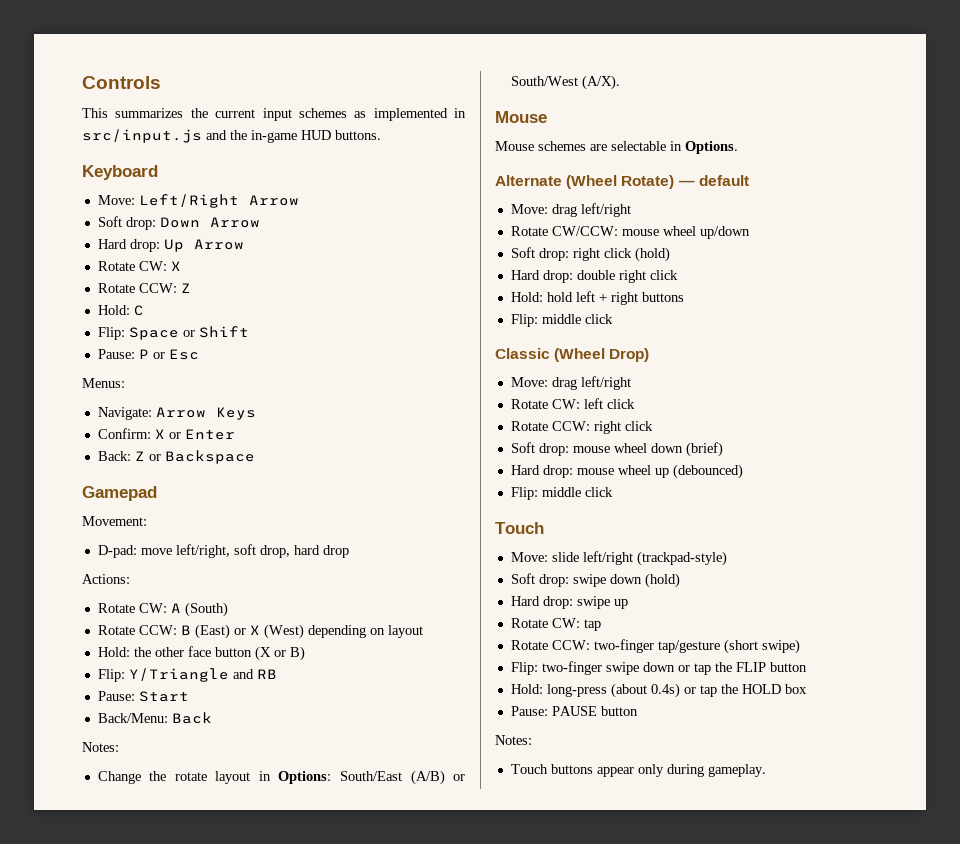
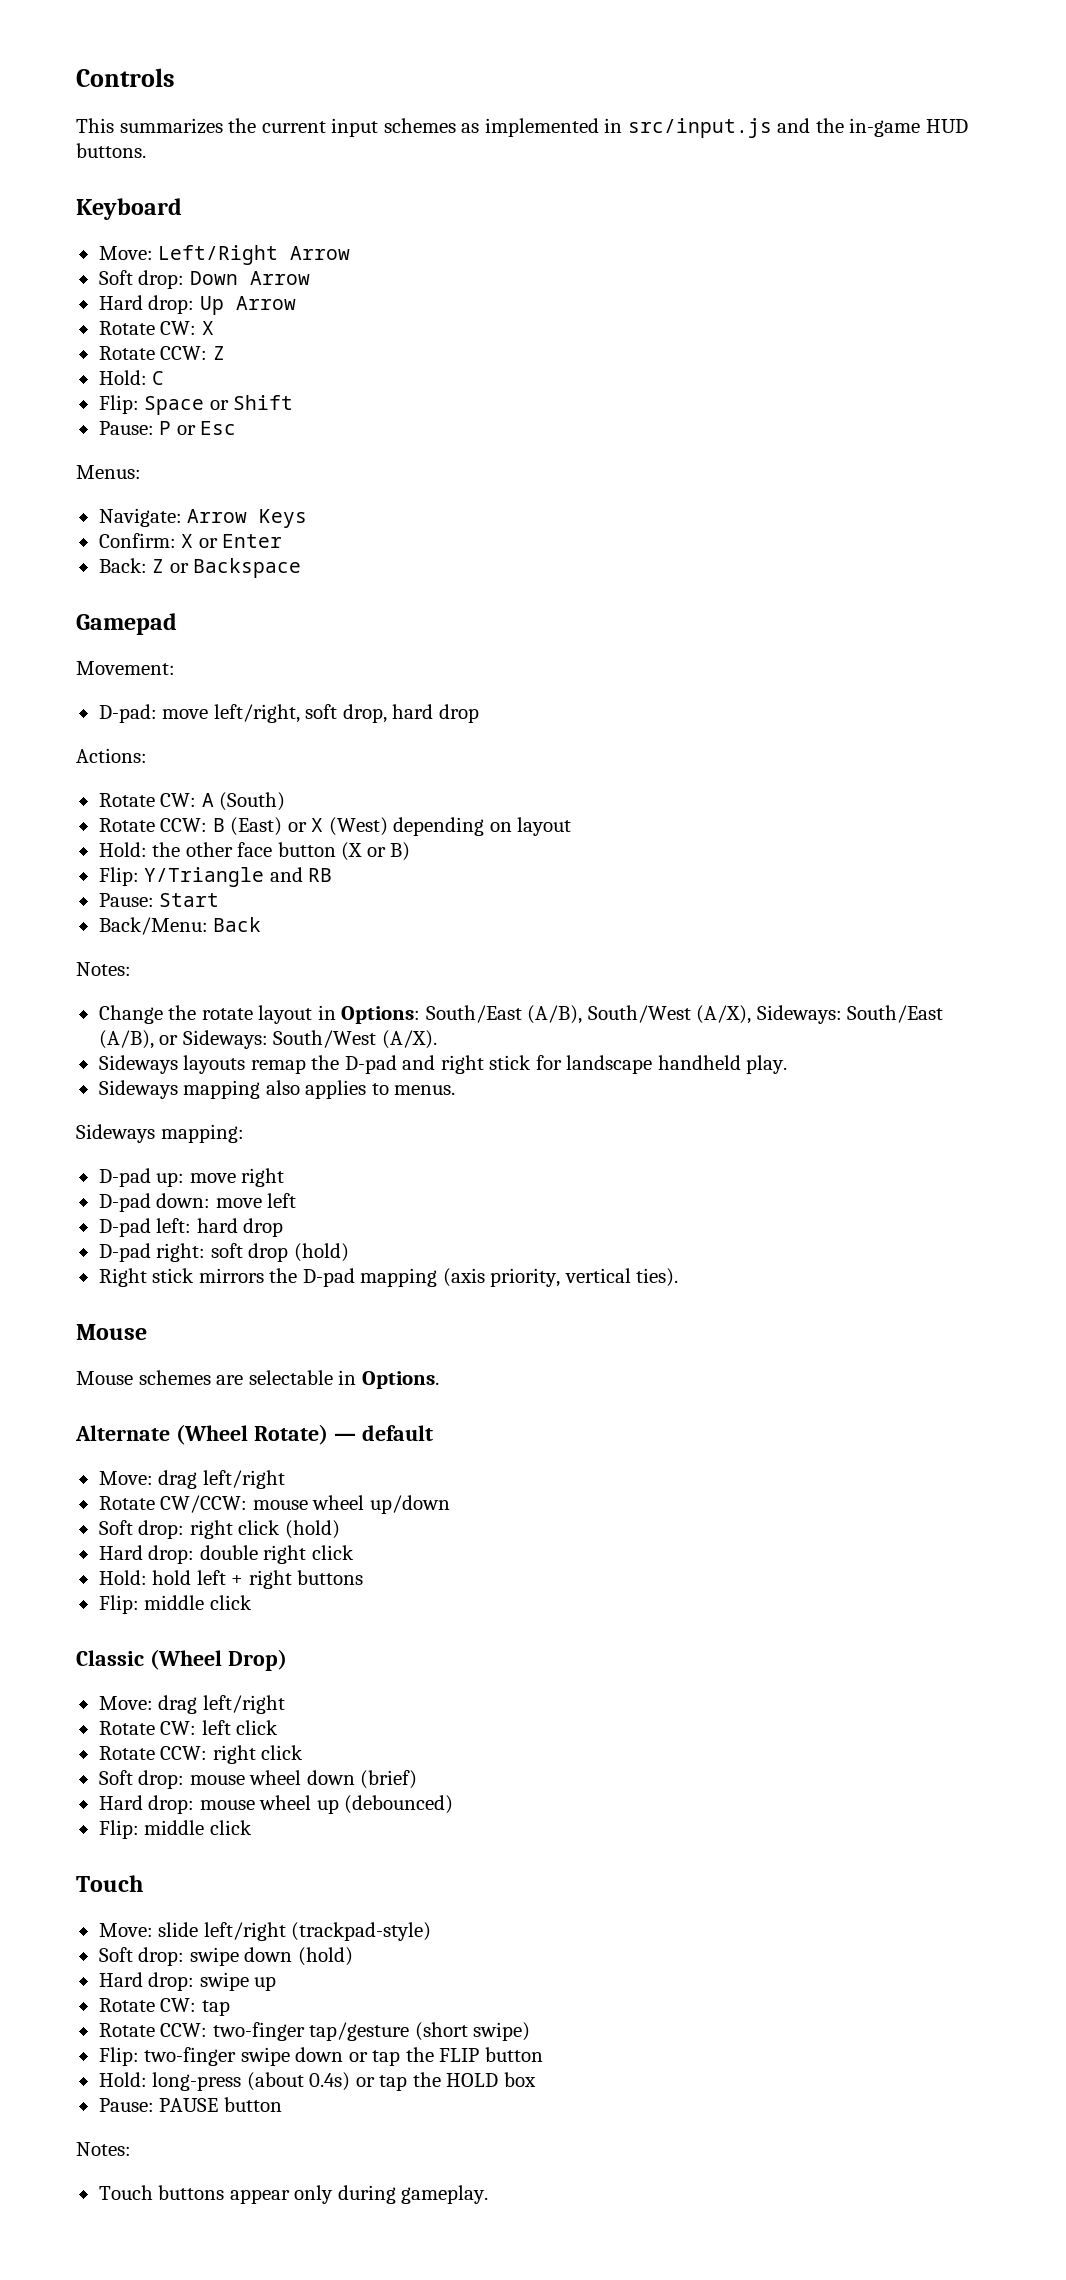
[410,770,466,785] [510,75,620,90] (A/B) or South/West (A/X). -> [527,1005,944,1024] [98,1030,437,1049] [98,1055,788,1074] [98,1080,456,1099] [76,1124,244,1143] [98,1168,285,1187] [98,1193,297,1212] [98,1218,284,1237] [98,1243,349,1262] [98,1268,679,1287] (A/B), South/West (A/X), Sideways: South/East (A/B), or Sideways: South/West (A/X). // Sideways layouts remap the D-pad and right stick for landscape handheld play. // Sideways mapping also applies to menus. // Sideways mapping: // D-pad up: move right // D-pad down: move left // D-pad left: hard drop // D-pad right: soft drop (hold) // Right stick mirrors the D-pad mapping (axis priority, vertical ties).

